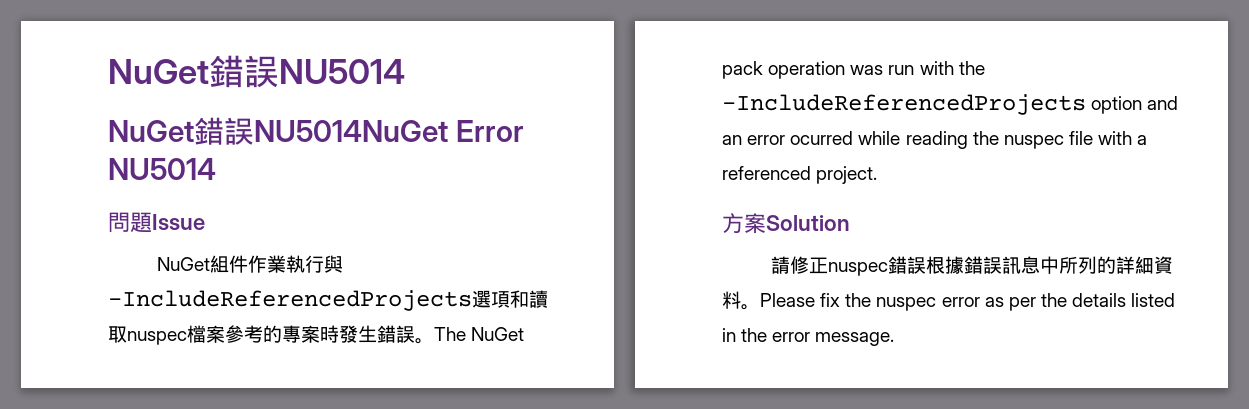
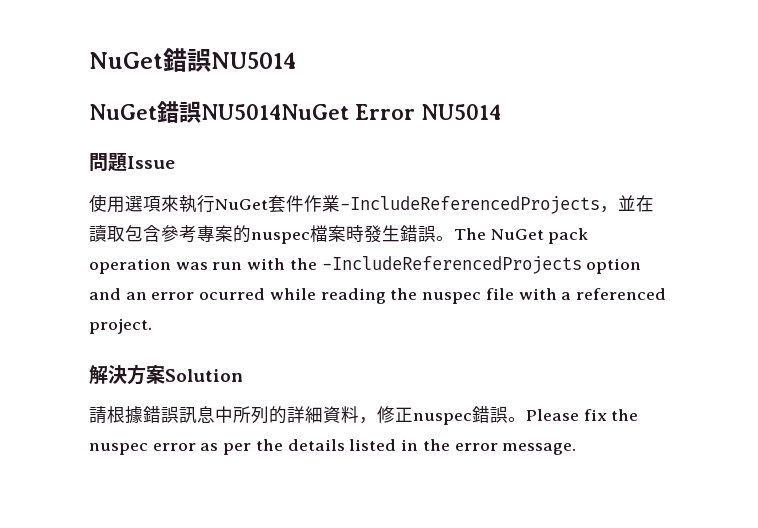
[156,255,343,273] [108,290,548,311] [108,325,301,345] NuGet組件作業執行與-IncludeReferencedProjects選項和讀取nuspec檔案參考的專 -> [89,194,654,214] [89,225,328,244] 使用選項來執行NuGet套件作業-IncludeReferencedProjects，並在讀取包含參考專案的nuspec檔
(878, 175) none -> [89,365,127,384] 解決
[789,256,926,276] 修正nuspec錯誤 -> (107, 415) none
(741, 300) none -> [359,406,508,425] ，修正nuspec錯誤

